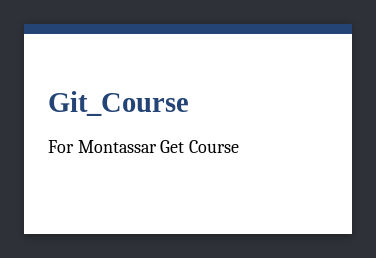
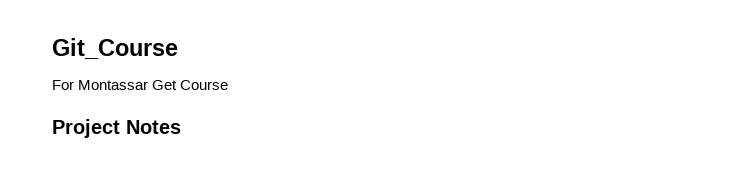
(240, 146) none -> [52,119,181,138] // Project Notes

